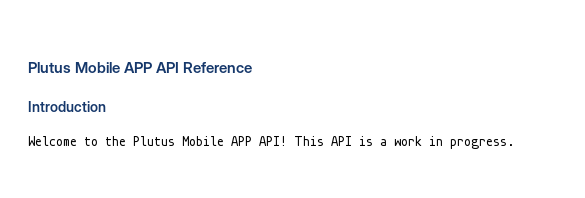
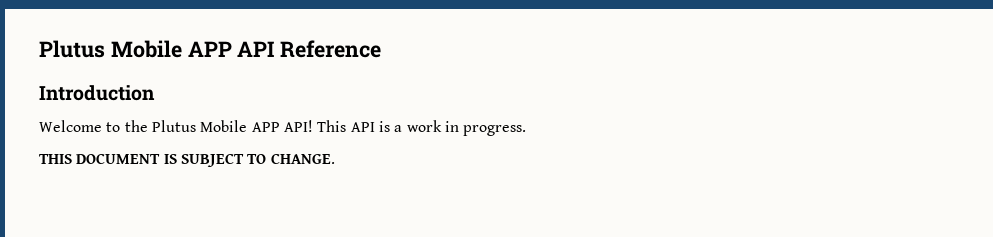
(515, 144) none -> [39,153,335,167] // THIS DOCUMENT IS SUBJECT TO CHANGE.

